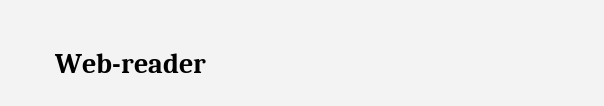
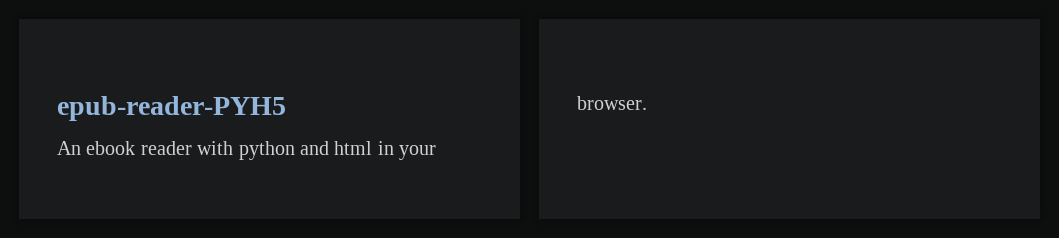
[54,53,206,73] Web-reader -> [57,96,286,121] [57,141,437,160] [577,96,647,110] epub-reader-PYH5 // An ebook reader with python and html in your browser.

